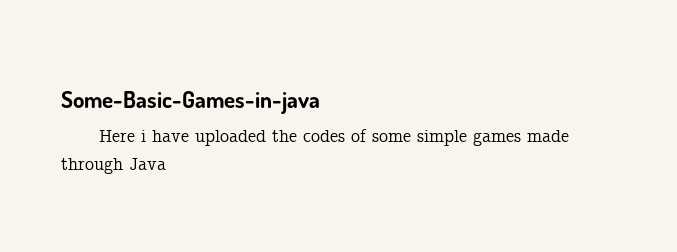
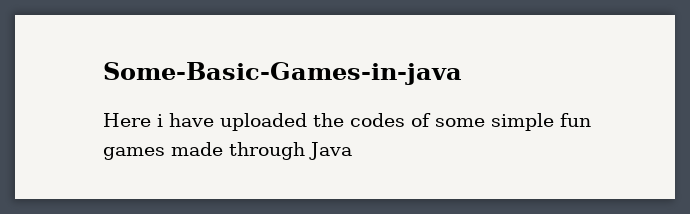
(468, 138) none -> [560,113,591,127] fun

